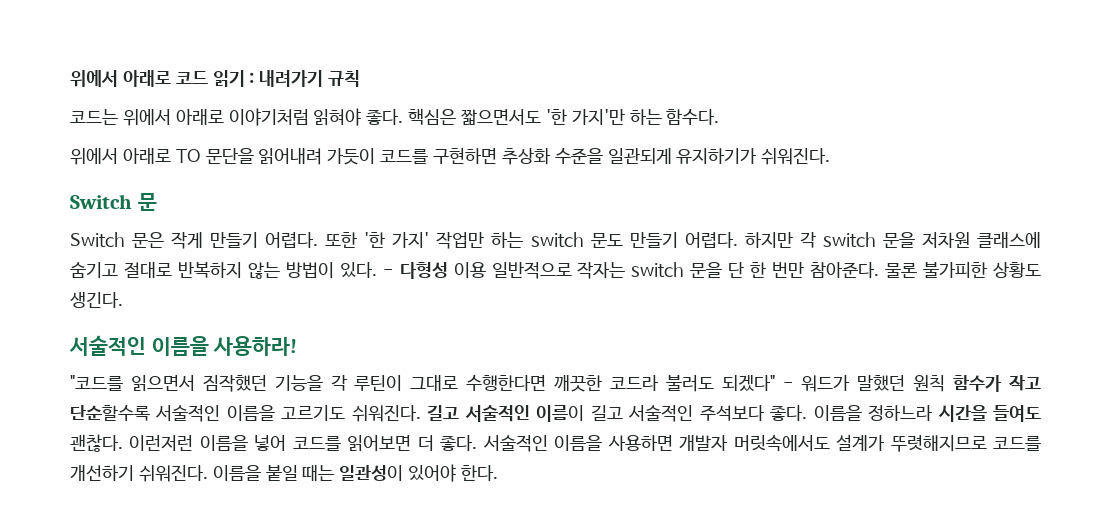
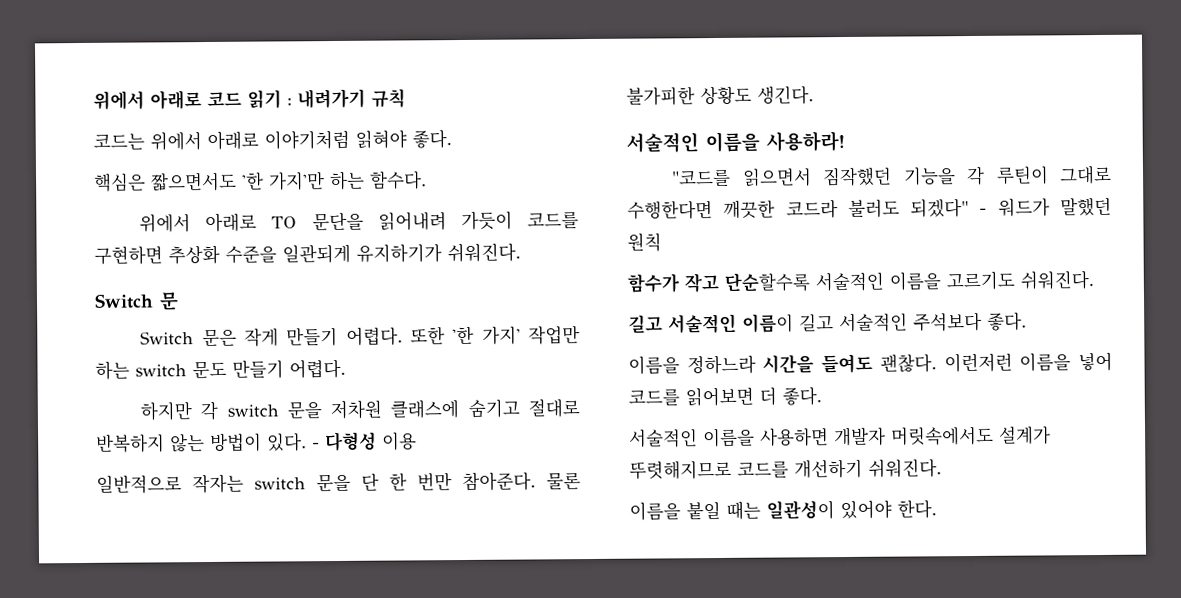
(404, 117) none -> (452, 139) //
(738, 240) none -> (346, 368) //
(486, 270) none -> (417, 441) //
(946, 383) none -> (662, 242) //
(421, 413) none -> (1094, 280) //
(808, 413) none -> (1027, 321) //
(478, 443) none -> (822, 396) //
(208, 473) none -> (942, 468) //

